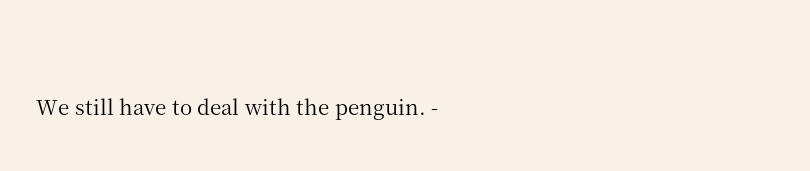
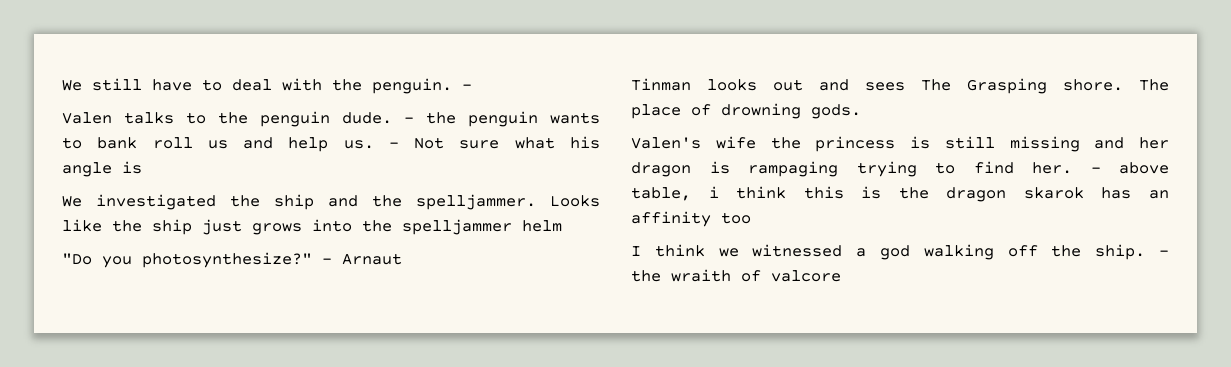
(439, 112) none -> [62,111,600,127] [62,136,600,152] [62,161,142,177] [62,194,600,210] [62,219,562,235] [62,252,402,268] [631,78,1169,94] [631,103,861,119] [631,136,1169,152] [631,161,1169,177] [631,186,1169,202] [631,211,751,227] [631,244,1169,260] [631,269,841,282] // Valen talks to the penguin dude. - the penguin wants to bank roll us and help us. - Not sure what his angle is // We investigated the ship and the spelljammer. Looks like the ship just grows into the spelljammer helm // "Do you photosynthesize?" - Arnaut // Tinman looks out and sees The Grasping shore. The place of drowning gods. // Valen's wife the princess is still missing and her dragon is rampaging trying to find her. - above table, i think this is the dragon skarok has an affinity too // I think we witnessed a god walking off the ship. - the wraith of valcore

